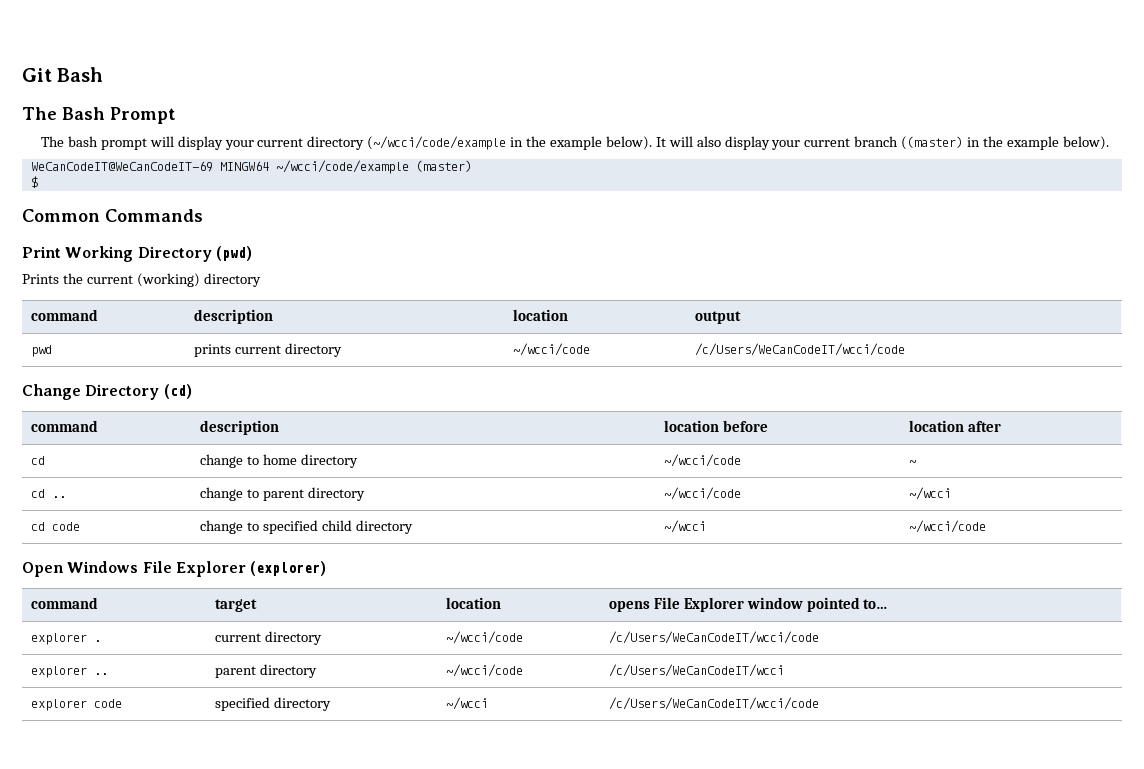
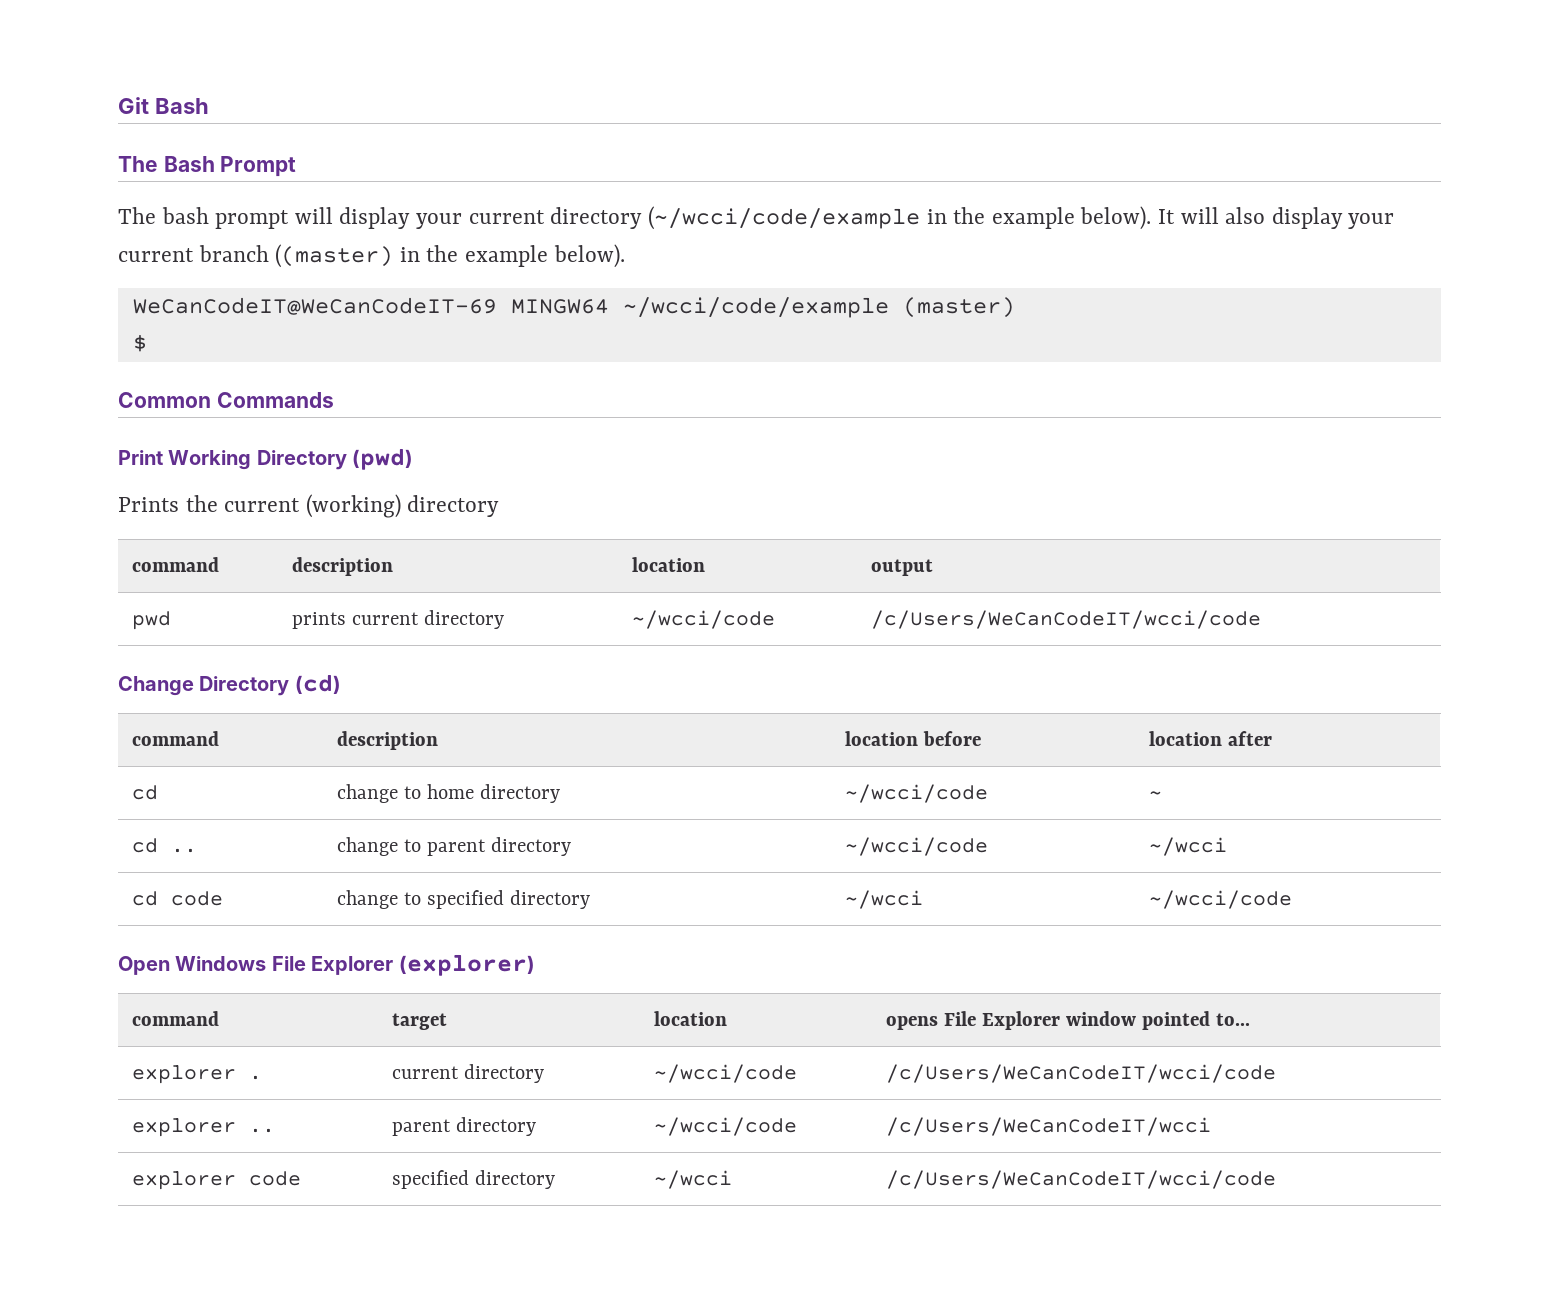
[321,520,352,531] child -> (504, 899) none

